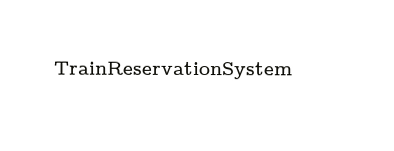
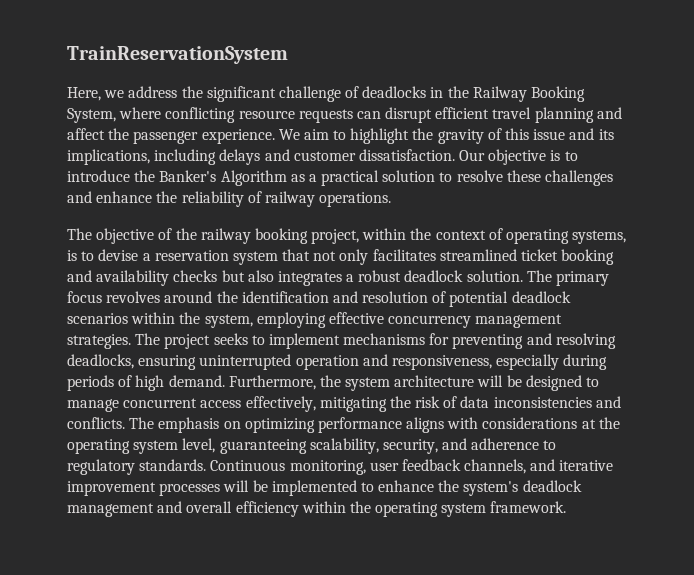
(293, 70) none -> [67,86,586,102] [67,107,622,123] [67,128,614,144] [67,149,578,165] [67,170,614,186] [67,191,392,207] [67,228,627,244] [67,249,615,265] [67,270,610,286] [67,291,571,307] [67,312,563,328] [67,333,616,349] [67,354,608,370] [67,375,600,391] [67,396,621,412] [67,417,620,433] [67,438,557,454] [67,459,614,475] [67,480,582,496] [67,501,567,517] // Here, we address the significant challenge of deadlocks in the Railway Booking System, where conflicting resource requests can disrupt efficient travel planning and affect the passenger experience. We aim to highlight the gravity of this issue and its implications, including delays and customer dissatisfaction. Our objective is to introduce the Banker's Algorithm as a practical solution to resolve these challenges and enhance the reliability of railway operations. // The objective of the railway booking project, within the context of operating systems, is to devise a reservation system that not only facilitates streamlined ticket booking and availability checks but also integrates a robust deadlock solution. The primary focus revolves around the identification and resolution of potential deadlock scenarios within the system, employing effective concurrency management strategies. The project seeks to implement mechanisms for preventing and resolving deadlocks, ensuring uninterrupted operation and responsiveness, especially during periods of high demand. Furthermore, the system architecture will be designed to manage concurrent access effectively, mitigating the risk of data inconsistencies and conflicts. The emphasis on optimizing performance aligns with considerations at the operating system level, guaranteeing scalability, security, and adherence to regulatory standards. Continuous monitoring, user feedback channels, and iterative improvement processes will be implemented to enhance the system's deadlock management and overall efficiency within the operating system framework.

